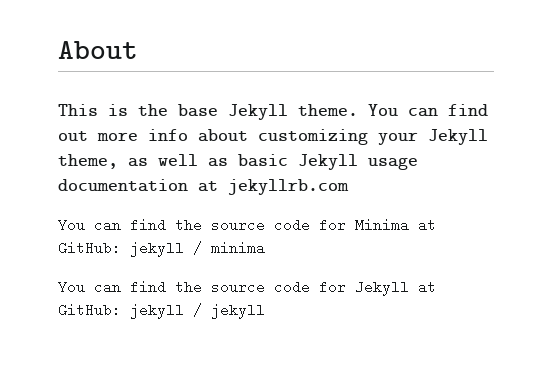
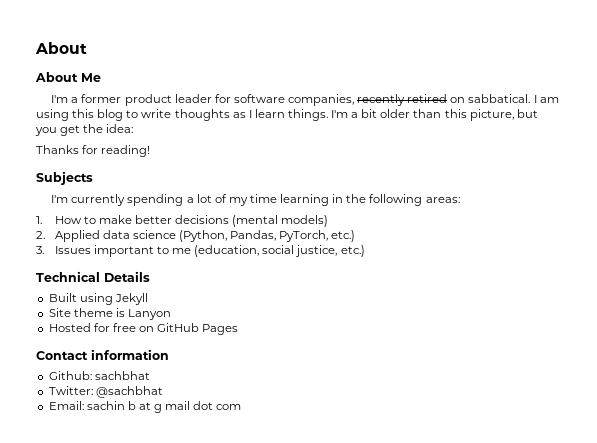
[58,104,488,120] [58,129,488,145] [58,154,418,170] [58,179,349,195] [58,218,436,232] [58,241,265,257] [58,280,436,296] [58,303,265,319] This is the base Jekyll theme. You can find out more info about customizing your Jekyll theme, as well as basic Jekyll usage documentation at jekyllrb.com // You can find the source code for Minima at GitHub: jekyll / minima // You can find the source code for Jekyll at GitHub: jekyll / jekyll -> [35,72,101,82] [51,94,559,106] [36,109,538,121] [35,124,134,136] [36,145,151,157] [36,171,93,185] [51,194,460,206] [36,215,329,227] [36,230,356,242] [36,245,365,257] [36,271,150,282] [48,293,148,305] [48,308,171,320] [48,323,239,335] [36,349,169,360] [48,371,150,380] [48,386,163,398] [48,401,242,413] About Me // I'm a former product leader for software companies, recently retired on sabbatical. I am using this blog to write thoughts as I learn things. I'm a bit older than this picture, but you get the idea: // Thanks for reading! // Subjects // I'm currently spending a lot of my time learning in the following areas: // 1. How to make better decisions (mental models) // 2. Applied data science (Python, Pandas, PyTorch, etc.) // 3. Issues important to me (education, social justice, etc.) // Technical Details // Built using Jekyll // Site theme is Lanyon // Hosted for free on GitHub Pages // Contact information // Github: sachbhat // Twitter: @sachbhat // Email: sachin b at g mail dot com

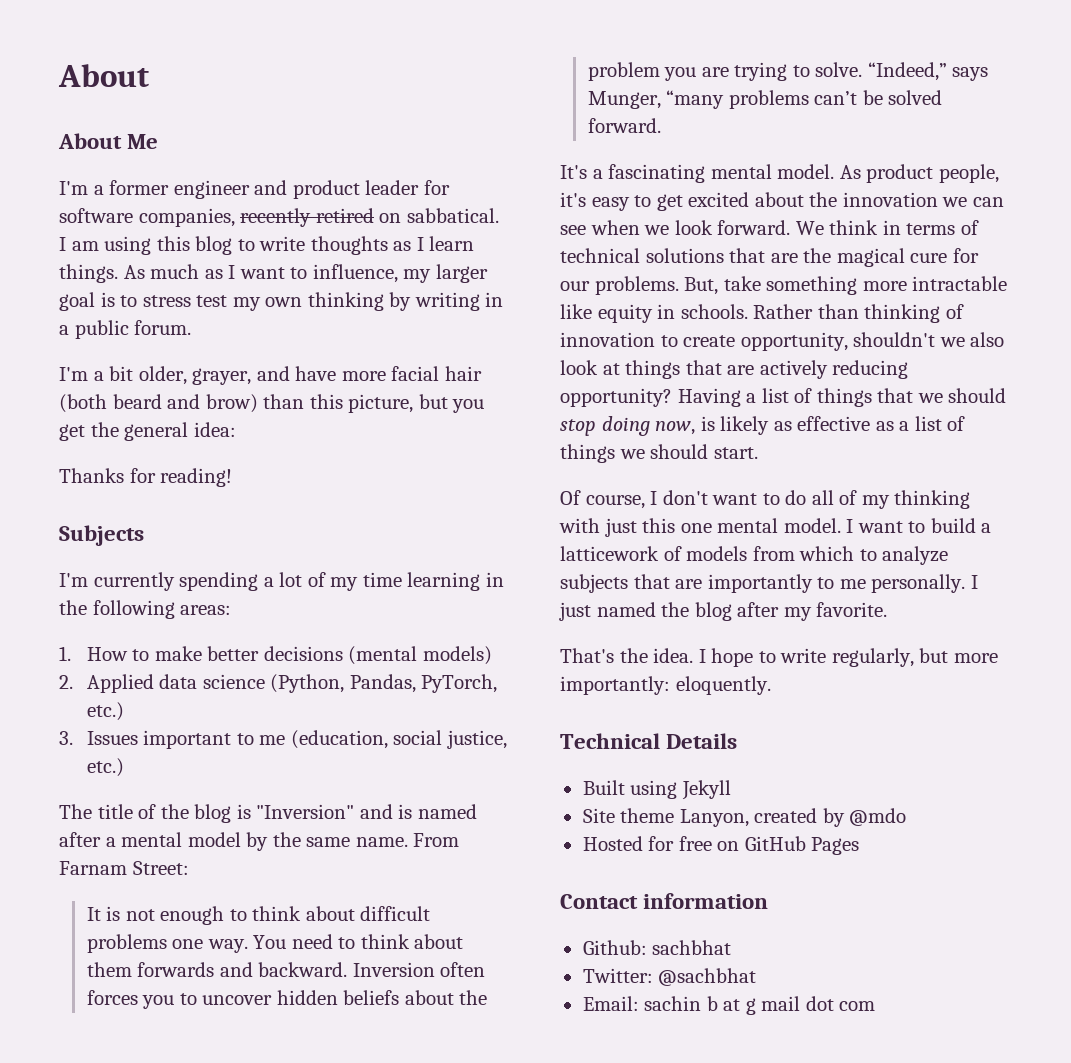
(122, 98) none -> [173,180,288,199] engineer and
[331,109,411,118] I'm a bit older -> [123,264,488,283] [59,292,504,311] [59,320,192,339] [59,366,482,385] [59,394,258,413] As much as I want to influence, my larger goal is to stress test my own thinking by writing in a public forum. // I'm a bit older, grayer, and have more facial hair (both beard and brow)
(104, 128) none -> [124,422,189,441] general
(365, 251) none -> [59,804,477,823] [59,832,460,851] [59,861,189,875] [86,906,431,925] [86,934,464,953] [86,962,486,977] [86,990,488,1009] [587,62,989,81] [587,90,943,109] [587,118,661,133] [560,164,999,183] [560,192,1004,211] [560,220,979,235] [560,248,979,267] [560,276,1008,295] [560,304,964,323] [560,332,1005,351] [560,360,909,379] [560,388,1007,407] [560,416,966,436] [560,444,758,463] [560,490,971,509] [559,518,992,537] [560,546,949,565] [560,574,978,593] [559,602,888,621] [560,648,998,667] [560,676,771,695] // The title of the blog is "Inversion" and is named after a mental model by the same name. From Farnam Street: // It is not enough to think about difficult problems one way. You need to think about them forwards and backward. Inversion often forces you to uncover hidden beliefs about the problem you are trying to solve. “Indeed,” says Munger, “many problems can’t be solved forward. // It's a fascinating mental model. As product people, it's easy to get excited about the innovation we can see when we look forward. We think in terms of technical solutions that are the magical cure for our problems. But, take something more intractable like equity in schools. Rather than thinking of innovation to create opportunity, shouldn't we also look at things that are actively reducing opportunity? Having a list of things that we should stop doing now, is likely as effective as a list of things we should start. // Of course, I don't want to do all of my thinking with just this one mental model. I want to build a latticework of models from which to analyze subjects that are importantly to me personally. I just named the blog after my favorite. // That's the idea. I hope to write regularly, but more importantly: eloquently.
[115,308,171,320] is Lanyon -> [679,808,907,827] Lanyon, created by @mdo

